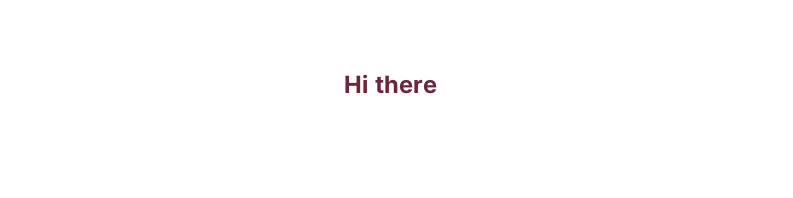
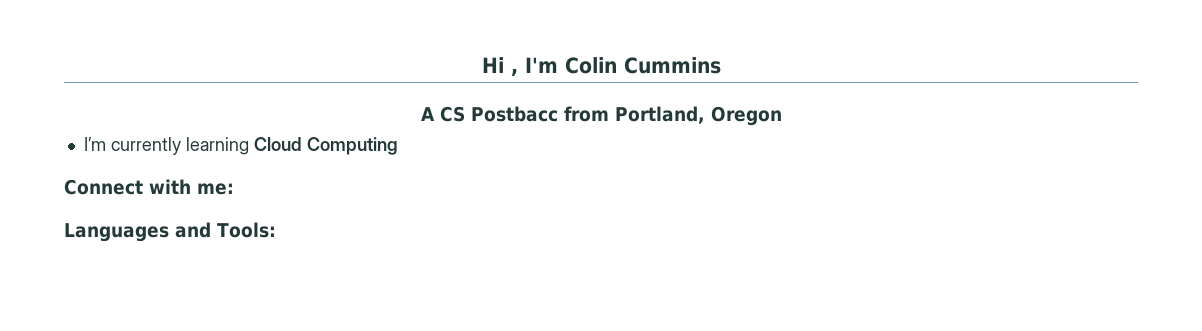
[374,75,437,94] there -> [510,57,721,76] [420,106,782,126] [83,137,398,155] [64,179,234,195] [64,222,276,242] , I'm Colin Cummins // A CS Postbacc from Portland, Oregon // I’m currently learning Cloud Computing // Connect with me: // Languages and Tools:

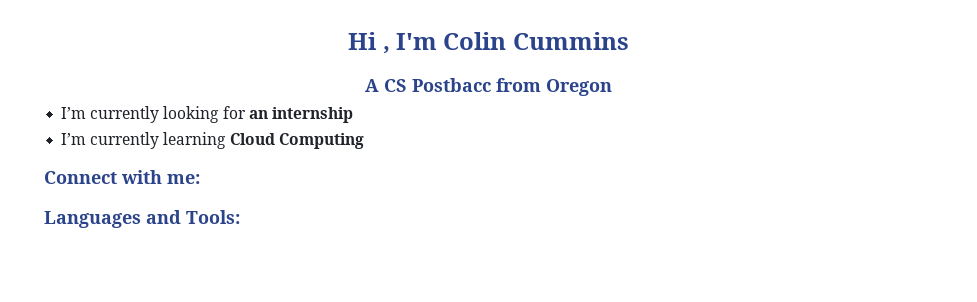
[614,106,705,124] Portland, -> (541, 85) none
(782, 116) none -> [61,106,353,123] // I’m currently looking for an internship

